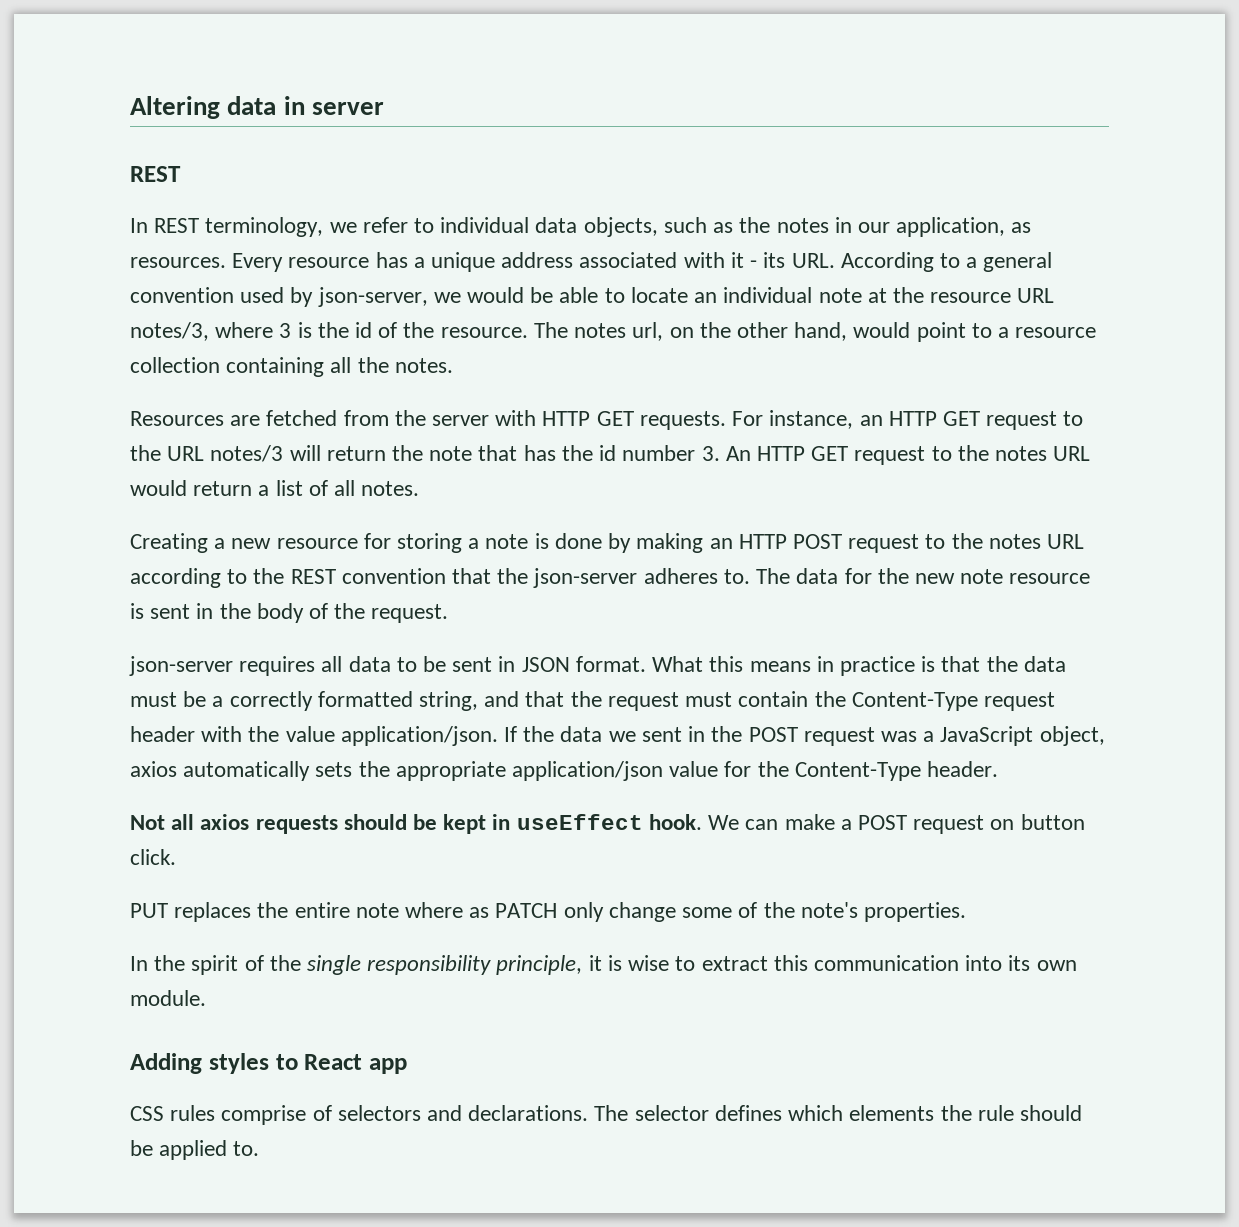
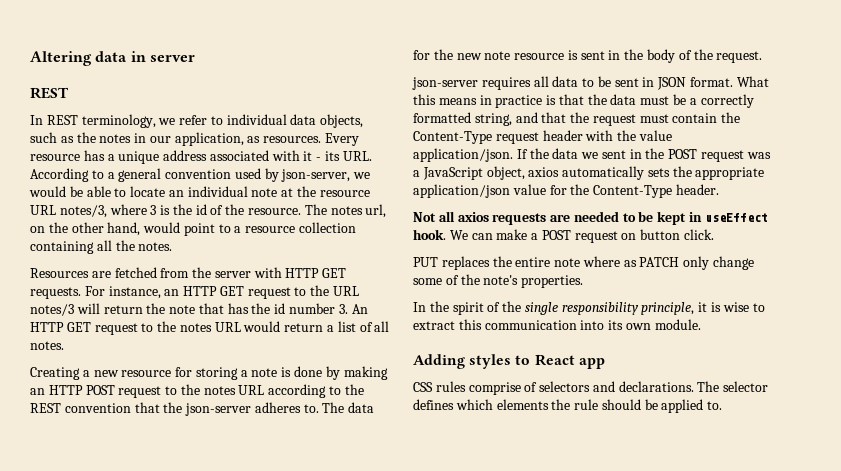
[343,814,407,830] should -> [550,211,636,222] are needed to

